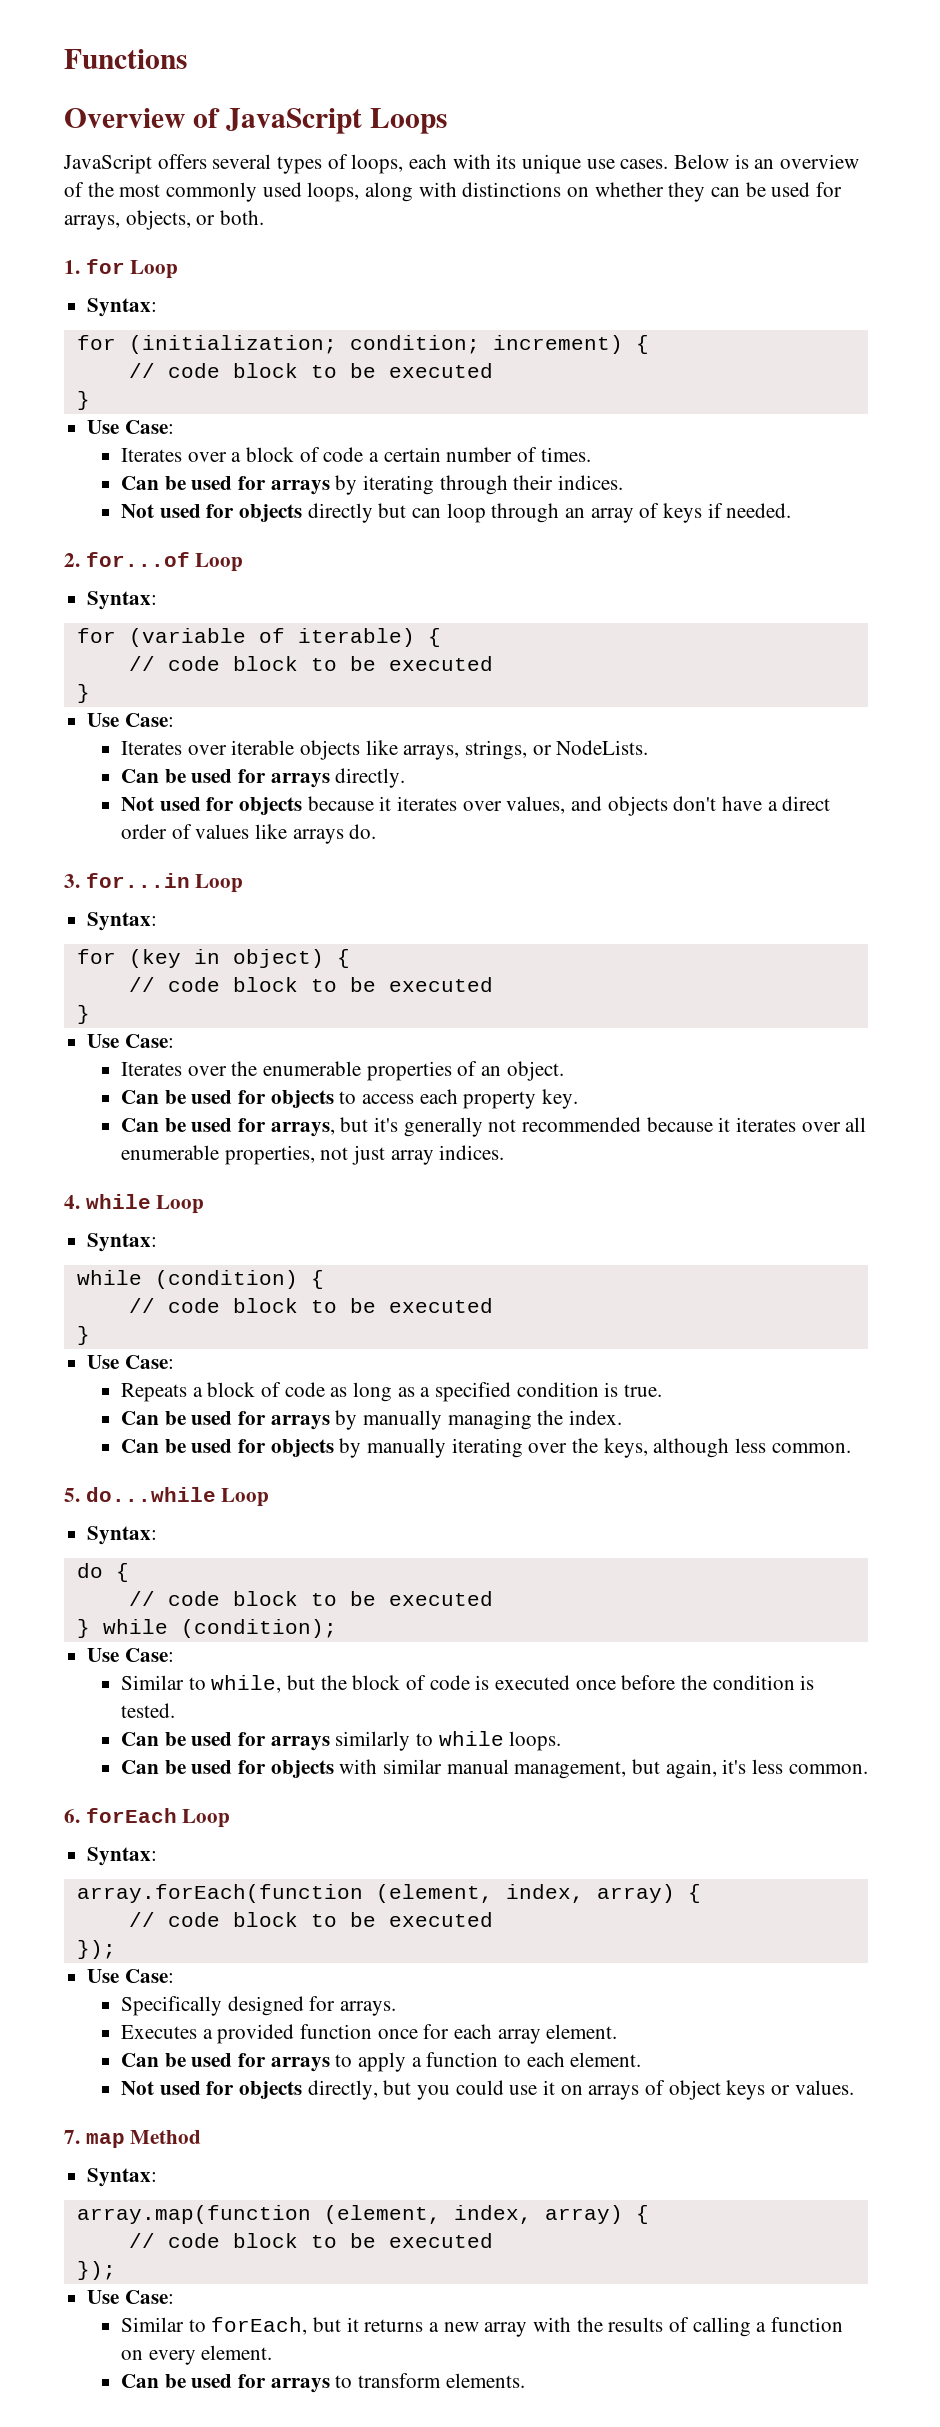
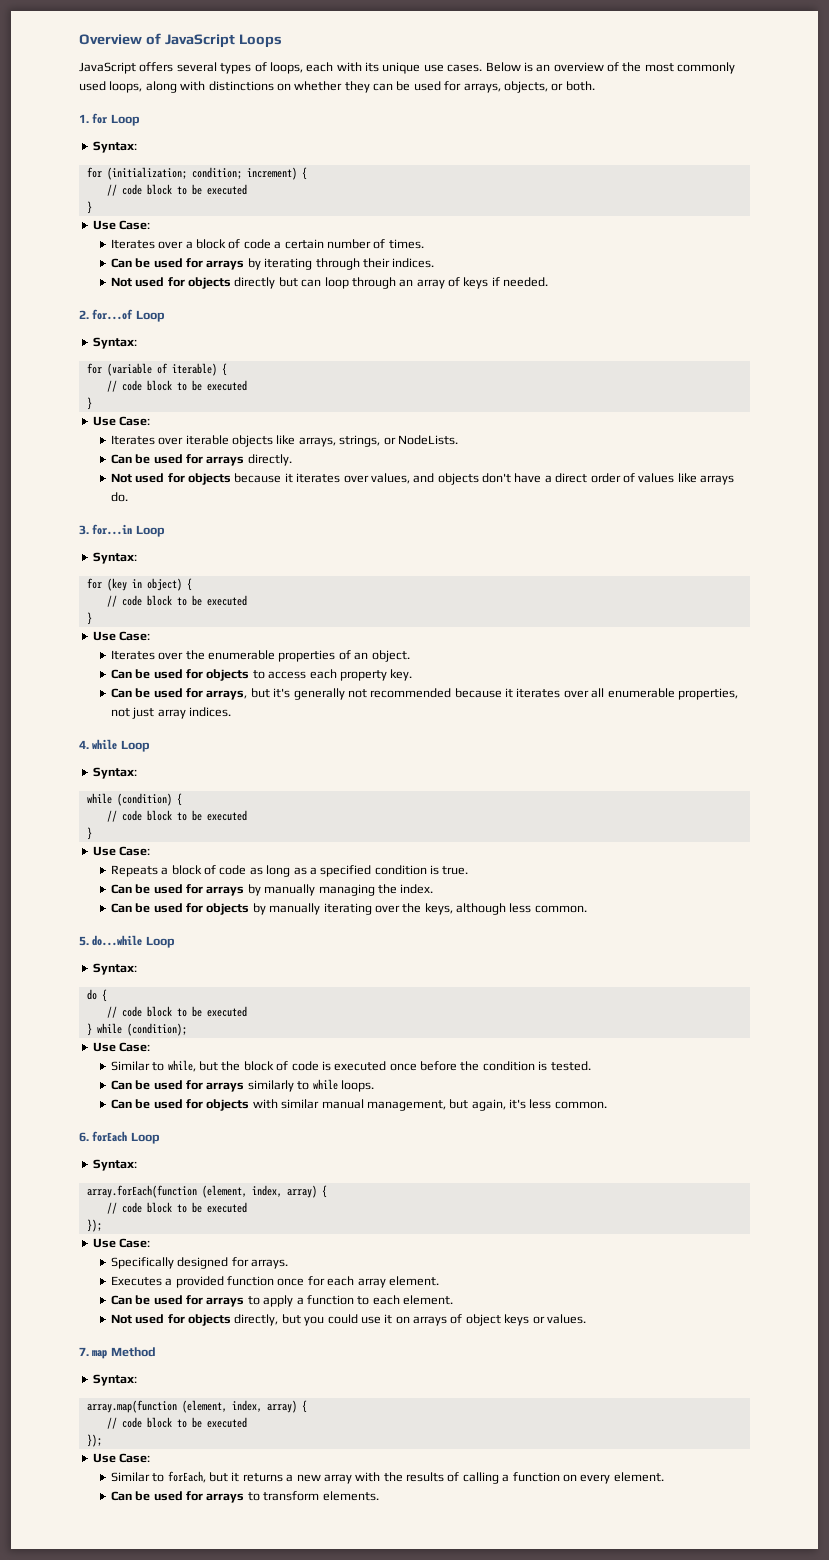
[64,49,187,69] Functions // -> (79, 39) none

